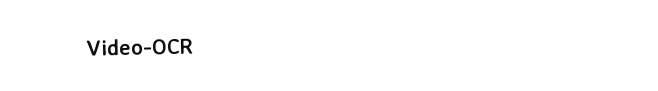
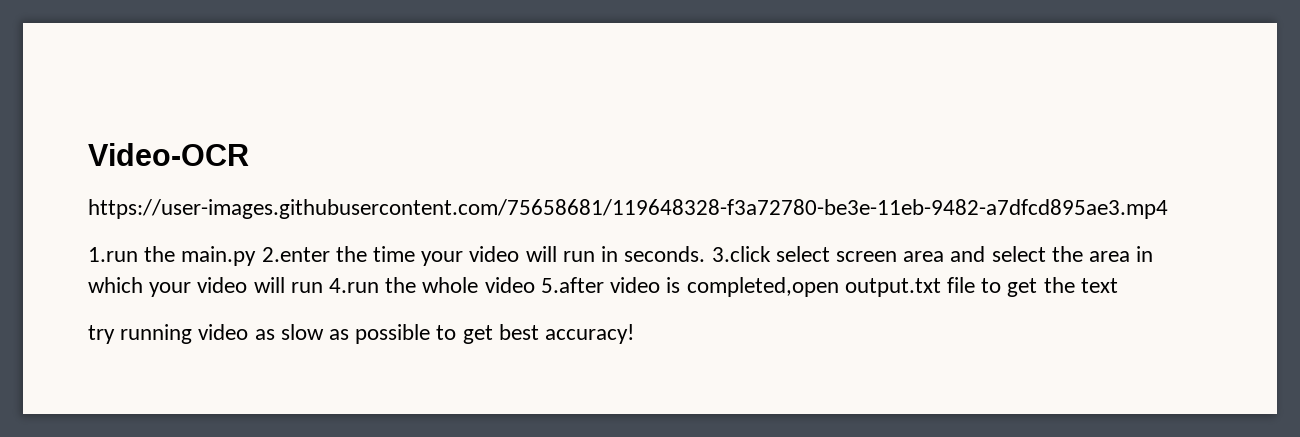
(194, 46) none -> [88,199,1168,219] [88,246,1154,266] [88,277,1118,297] [88,324,635,344] // https://user-images.githubusercontent.com/75658681/119648328-f3a72780-be3e-11eb-9482-a7dfcd895ae3.mp4 // 1.run the main.py 2.enter the time your video will run in seconds. 3.click select screen area and select the area in which your video will run 4.run the whole video 5.after video is completed,open output.txt file to get the text // try running video as slow as possible to get best accuracy!

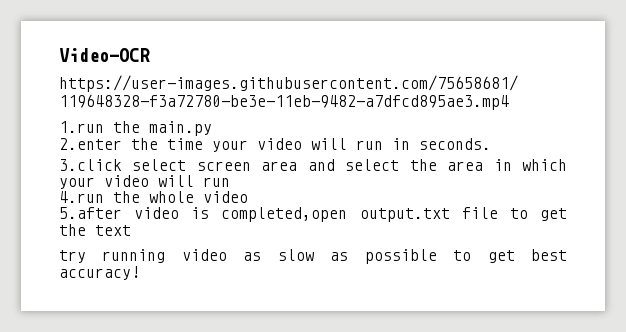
(257, 256) none -> (212, 128) //
(706, 254) none -> (491, 144) //
(323, 287) none -> (230, 182) //
(535, 285) none -> (248, 197) //

